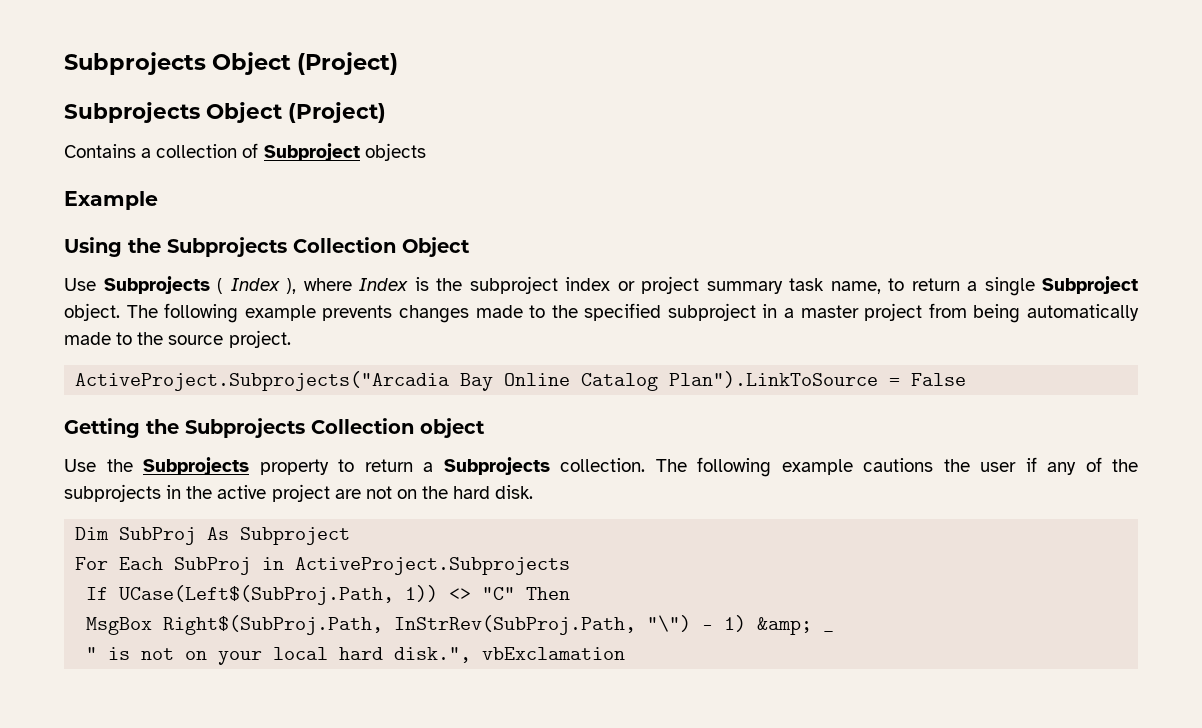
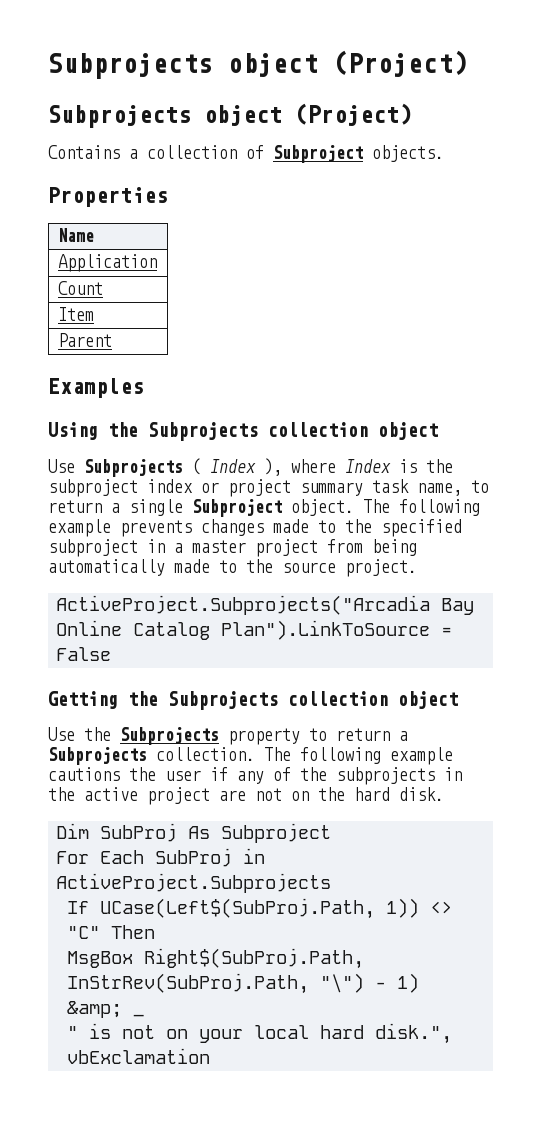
[64,52,292,75] Subprojects Object -> [48,53,318,79] Subprojects object
[206,102,282,123] Object -> [204,105,282,126] object
[364,143,426,161] [64,191,158,210] objects // Example -> [372,145,444,162] [48,187,168,207] [57,228,94,242] [57,254,157,272] [57,281,103,295] [57,307,94,321] [57,333,112,347] [48,378,144,398] objects. // Properties // Name // Application // Count // Item // Parent // Examples
[293,237,470,257] Collection Object -> [268,422,438,440] collection object
[311,418,414,434] Collection -> [288,691,388,706] collection

